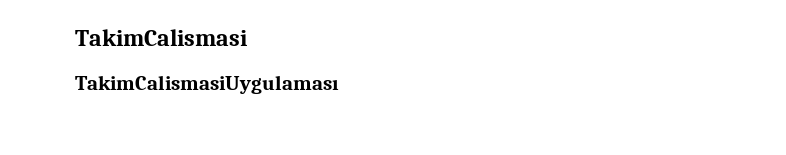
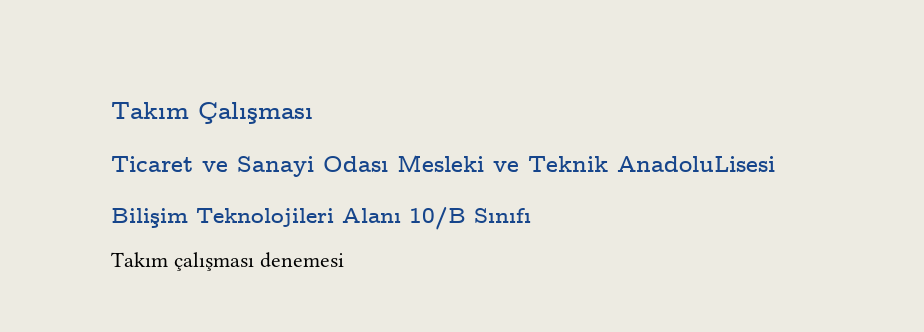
[75,29,248,46] [75,75,339,94] TakimCalismasi // TakimCalismasiUygulaması -> [111,102,313,124] [111,155,775,177] [111,207,531,230] [111,252,344,271] Takım Çalışması // Ticaret ve Sanayi Odası Mesleki ve Teknik AnadoluLisesi // Bilişim Teknolojileri Alanı 10/B Sınıfı // Takım çalışması denemesi

